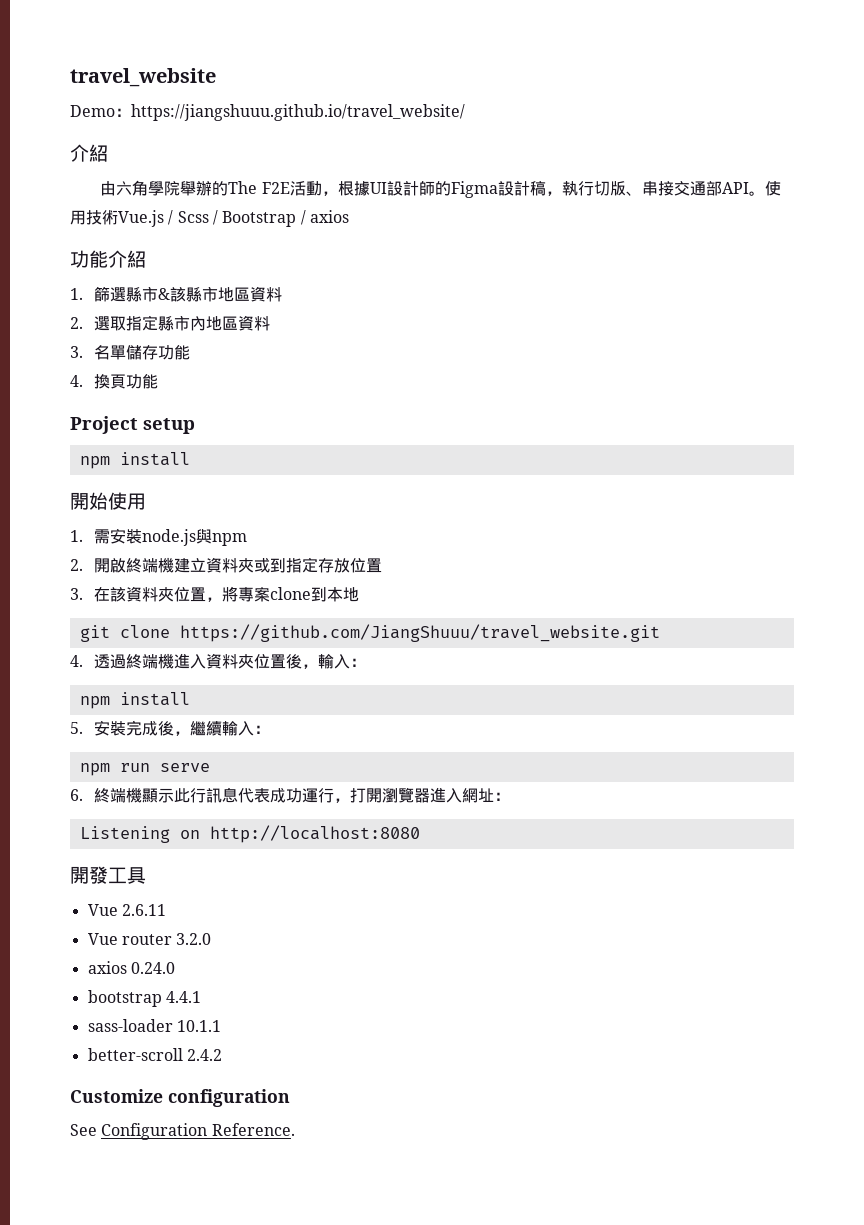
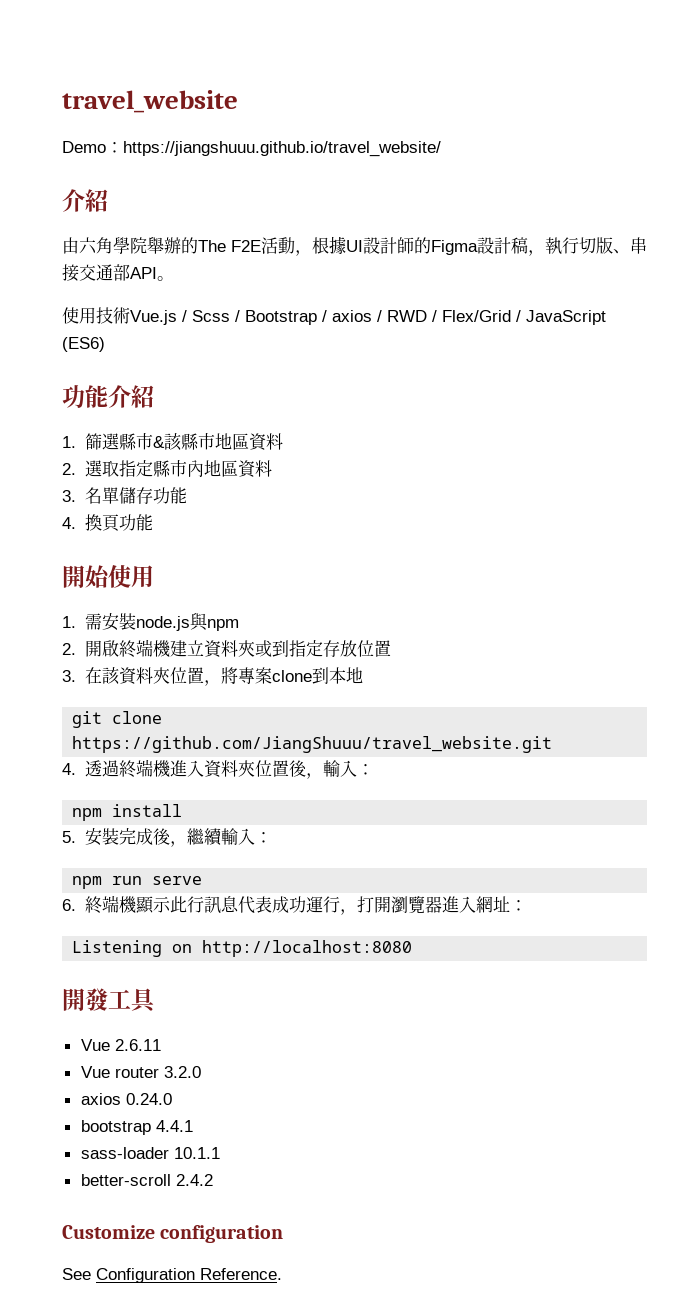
(765, 193) none -> (174, 278) //
(349, 216) none -> [377,310,606,325] [62,337,105,352] / RWD / Flex/Grid / JavaScript (ES6)
[70,416,195,434] [79,452,190,469] // Project setup // npm install -> (153, 522) none

